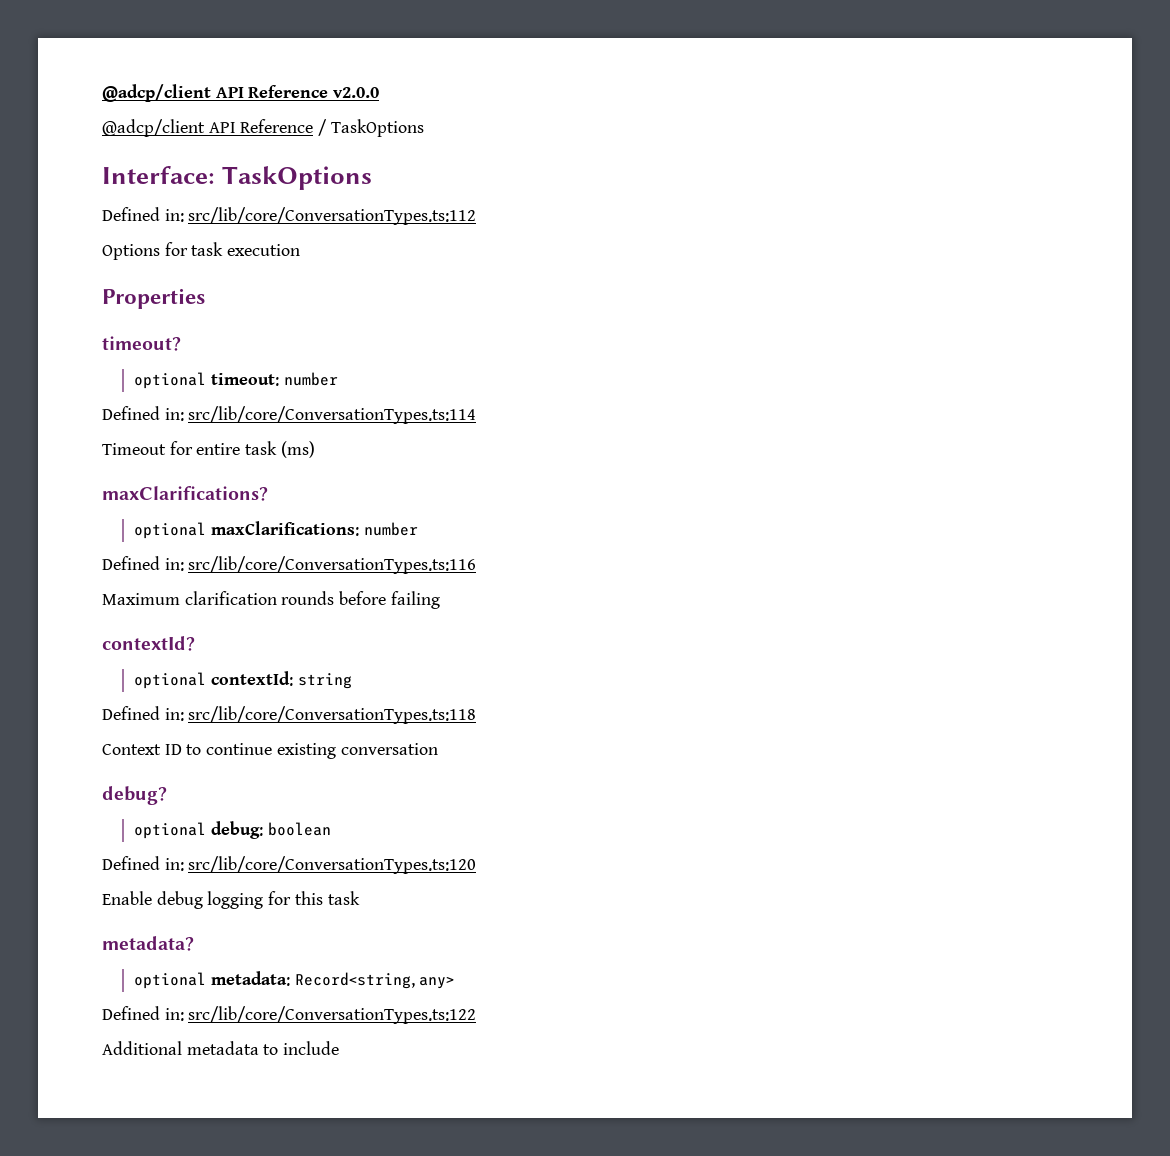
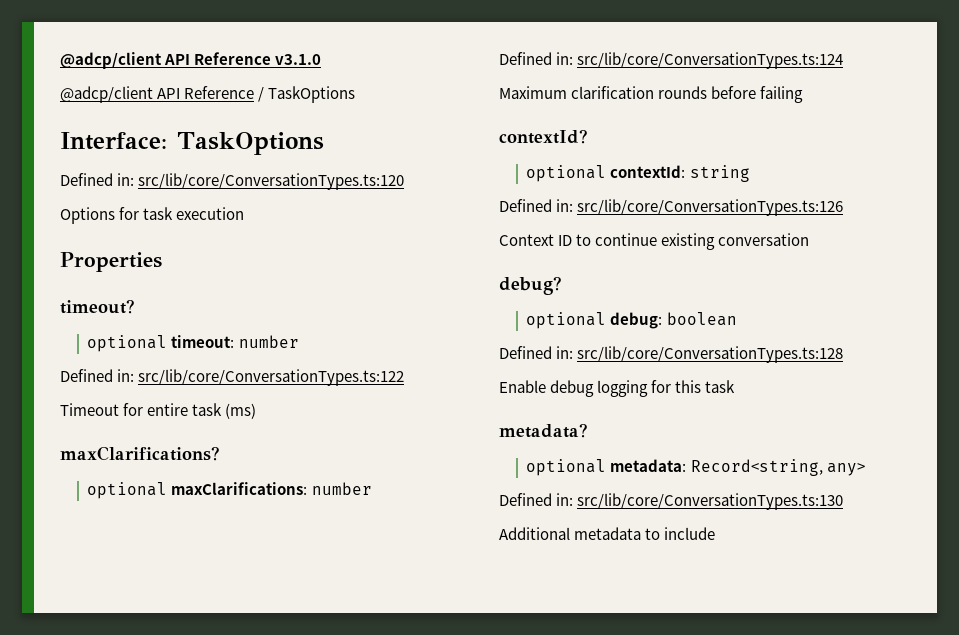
[102,84,380,102] @adcp/client API Reference v2.0.0 -> [60,52,322,69] @adcp/client API Reference v3.1.0
[188,207,477,225] src/lib/core/ConversationTypes.ts:112 -> [138,173,405,190] src/lib/core/ConversationTypes.ts:120
[188,406,477,424] src/lib/core/ConversationTypes.ts:114 -> [138,369,405,386] src/lib/core/ConversationTypes.ts:122
[188,556,477,574] src/lib/core/ConversationTypes.ts:116 -> [577,52,844,69] src/lib/core/ConversationTypes.ts:124
[188,706,477,724] src/lib/core/ConversationTypes.ts:118 -> [577,199,844,216] src/lib/core/ConversationTypes.ts:126
[188,856,477,874] src/lib/core/ConversationTypes.ts:120 -> [577,346,844,363] src/lib/core/ConversationTypes.ts:128
[188,1006,477,1024] src/lib/core/ConversationTypes.ts:122 -> [577,493,844,510] src/lib/core/ConversationTypes.ts:130

